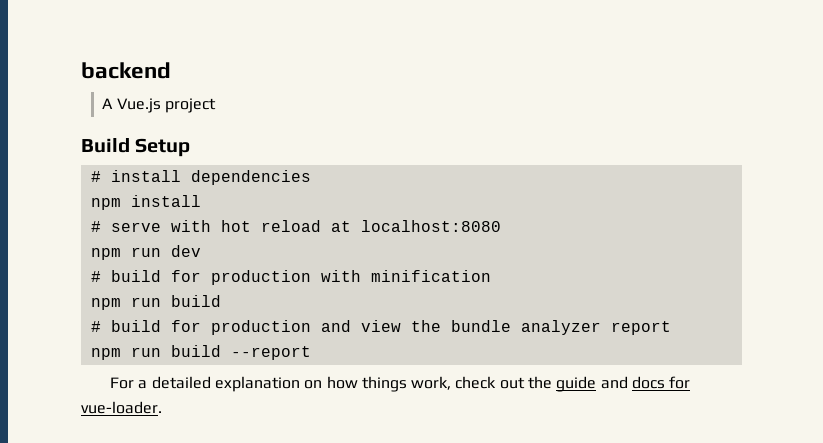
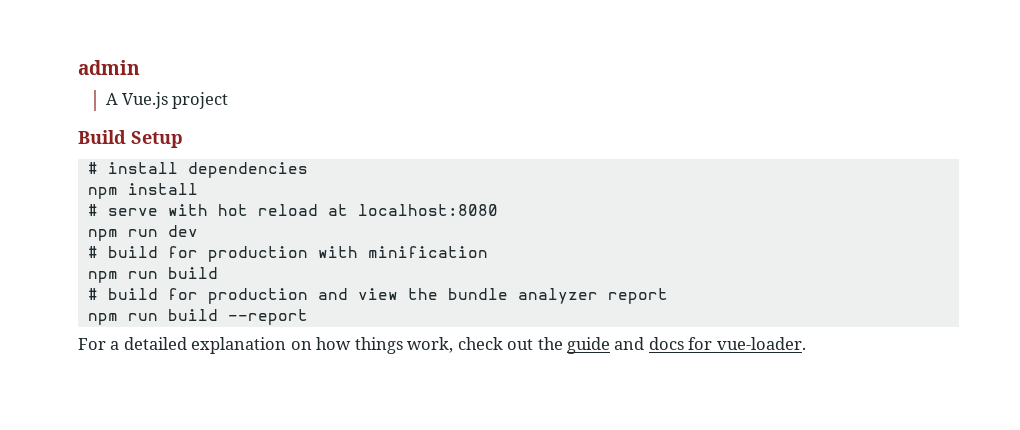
[81,62,171,79] backend -> [78,60,140,75] admin

